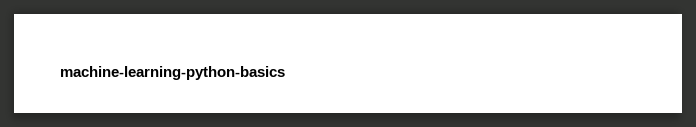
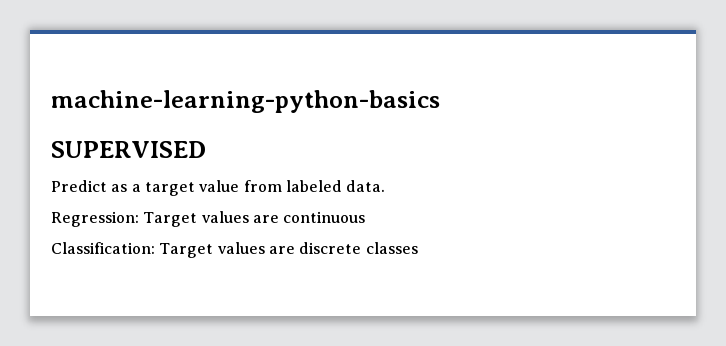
(285, 73) none -> [51,141,206,158] [51,180,386,196] [51,211,366,227] [51,242,418,258] // SUPERVISED // Predict as a target value from labeled data. // Regression: Target values are continuous // Classification: Target values are discrete classes

